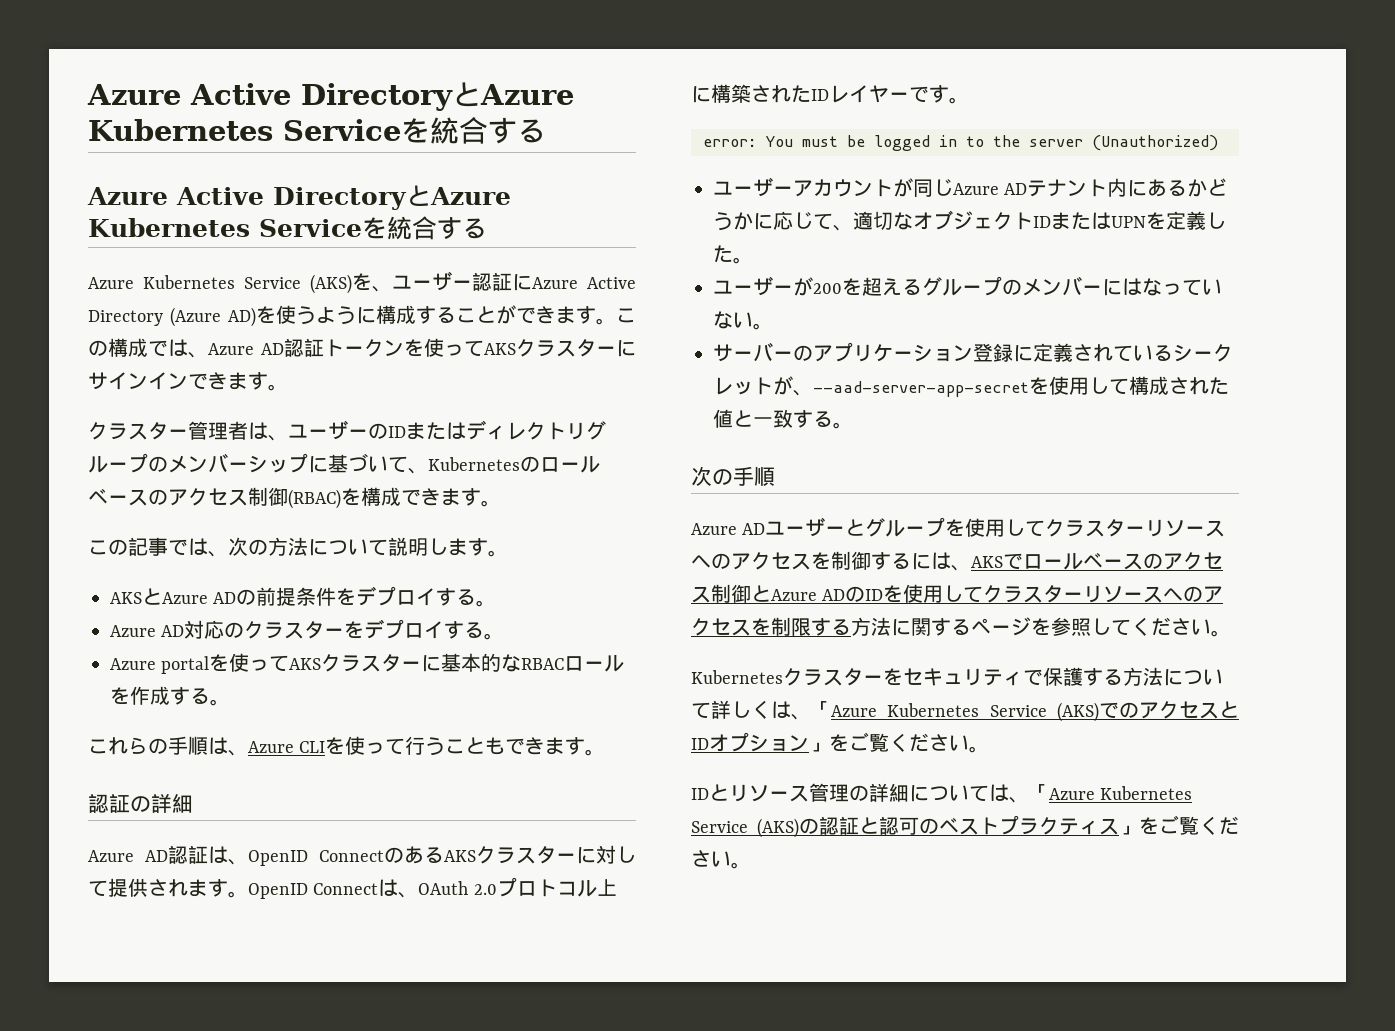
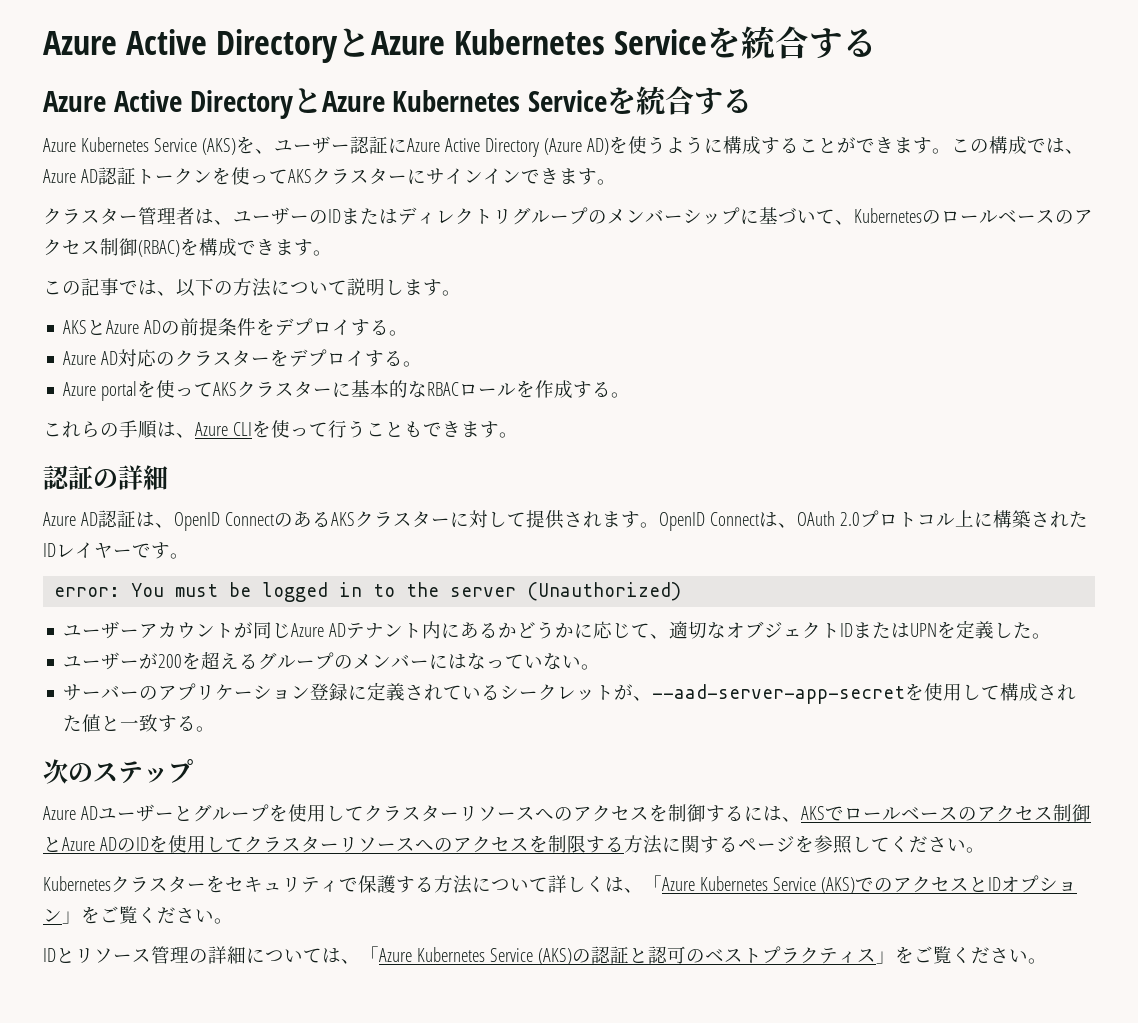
[228,537,248,556] 次 -> [176,278,214,297] 以下
[733,466,775,486] 手順 -> [93,759,193,784] ステップ

